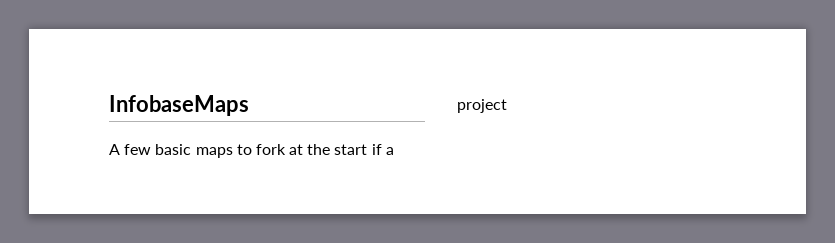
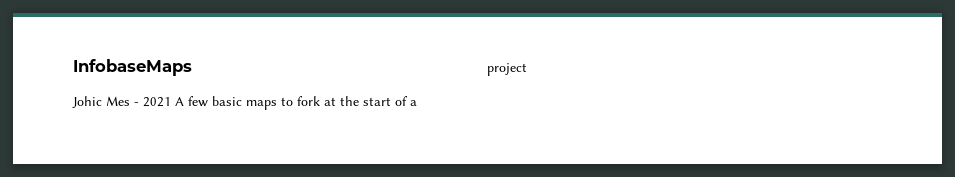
(249, 105) none -> [72,96,171,108] Johic Mes - 2021
[371,144,382,155] if -> [395,96,408,106] of

